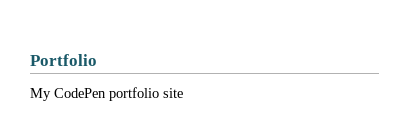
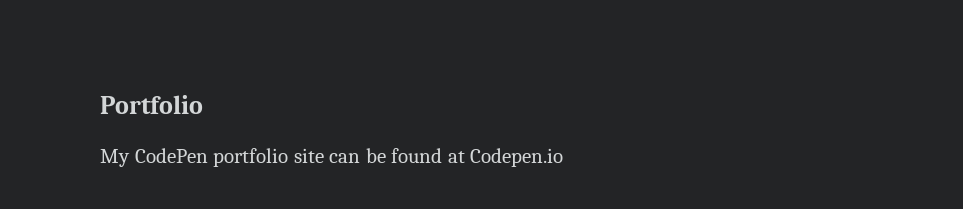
(183, 93) none -> [329,148,564,167] can be found at Codepen.io

